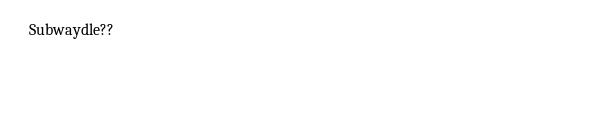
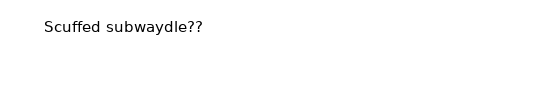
[29,23,114,39] Subwaydle?? -> [44,21,203,35] Scuffed subwaydle??

